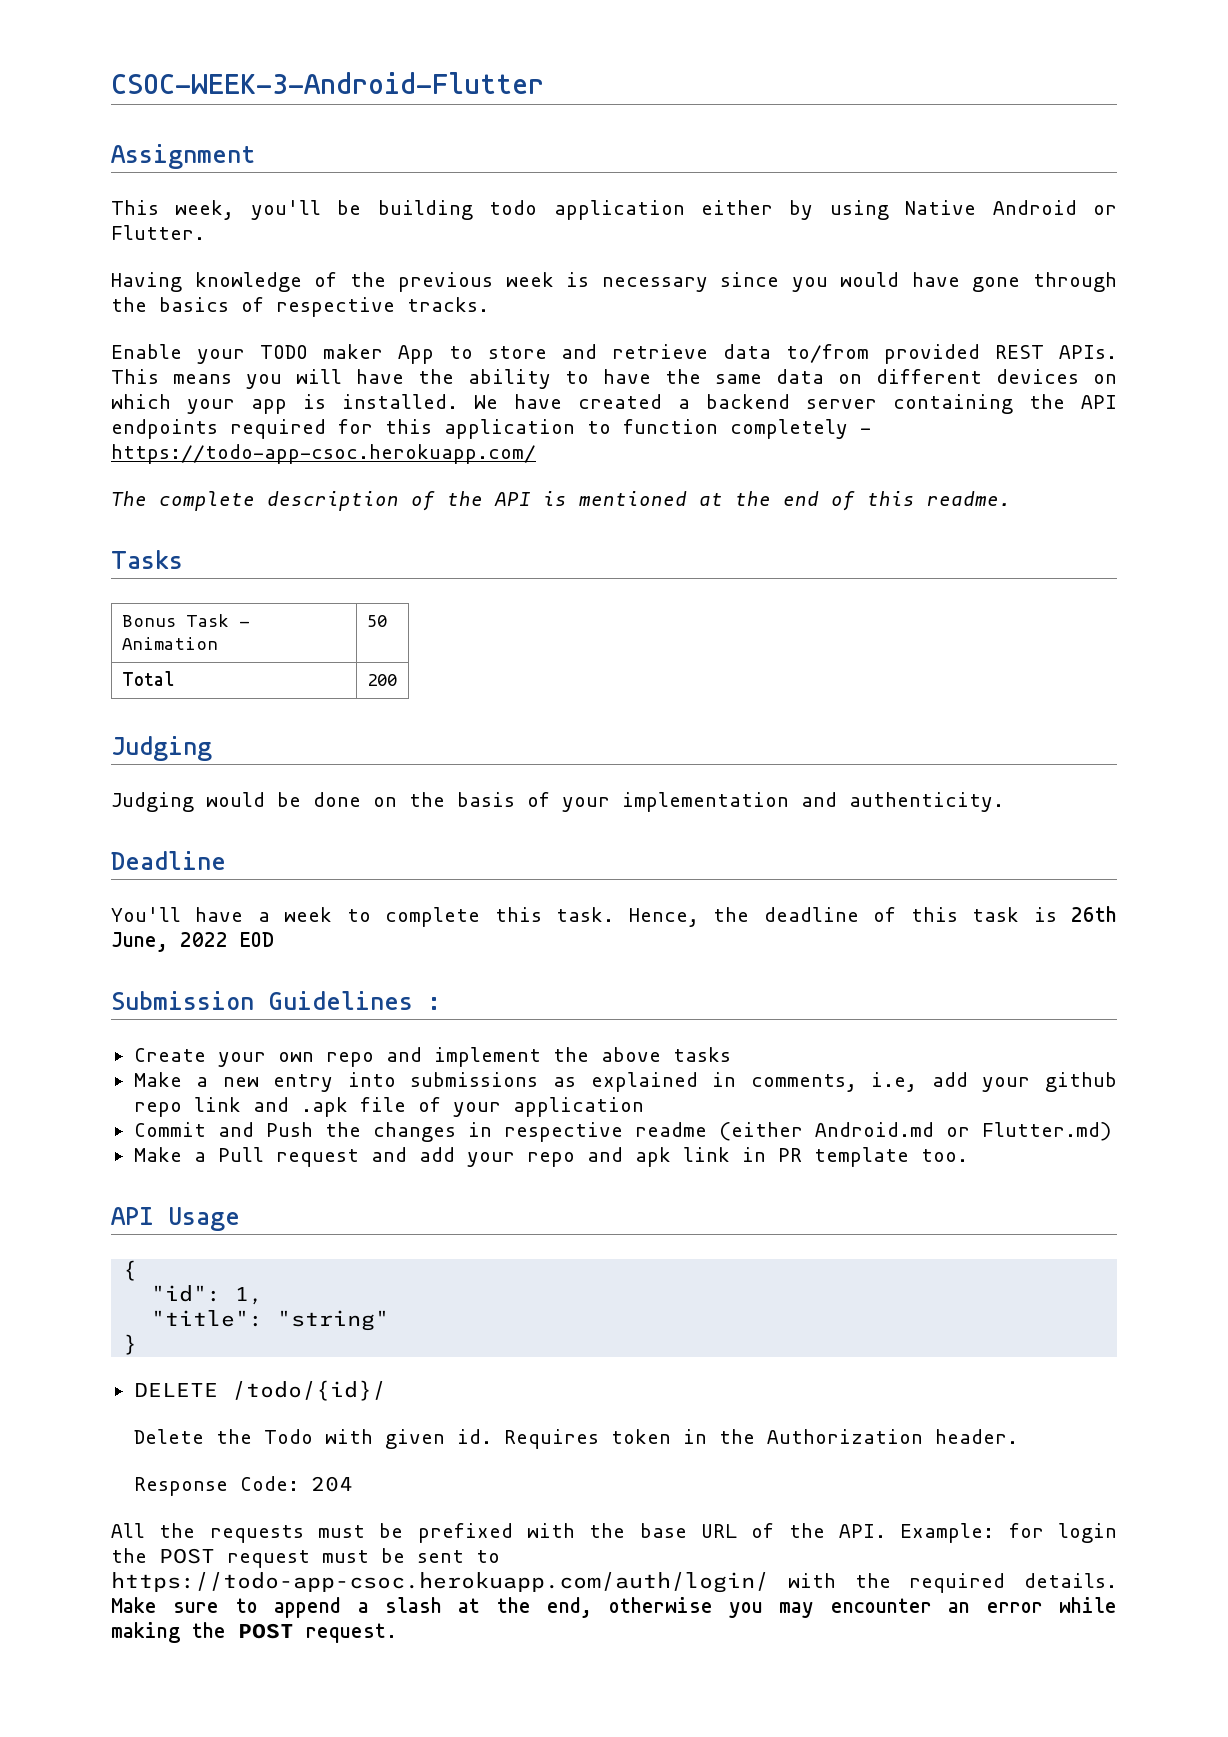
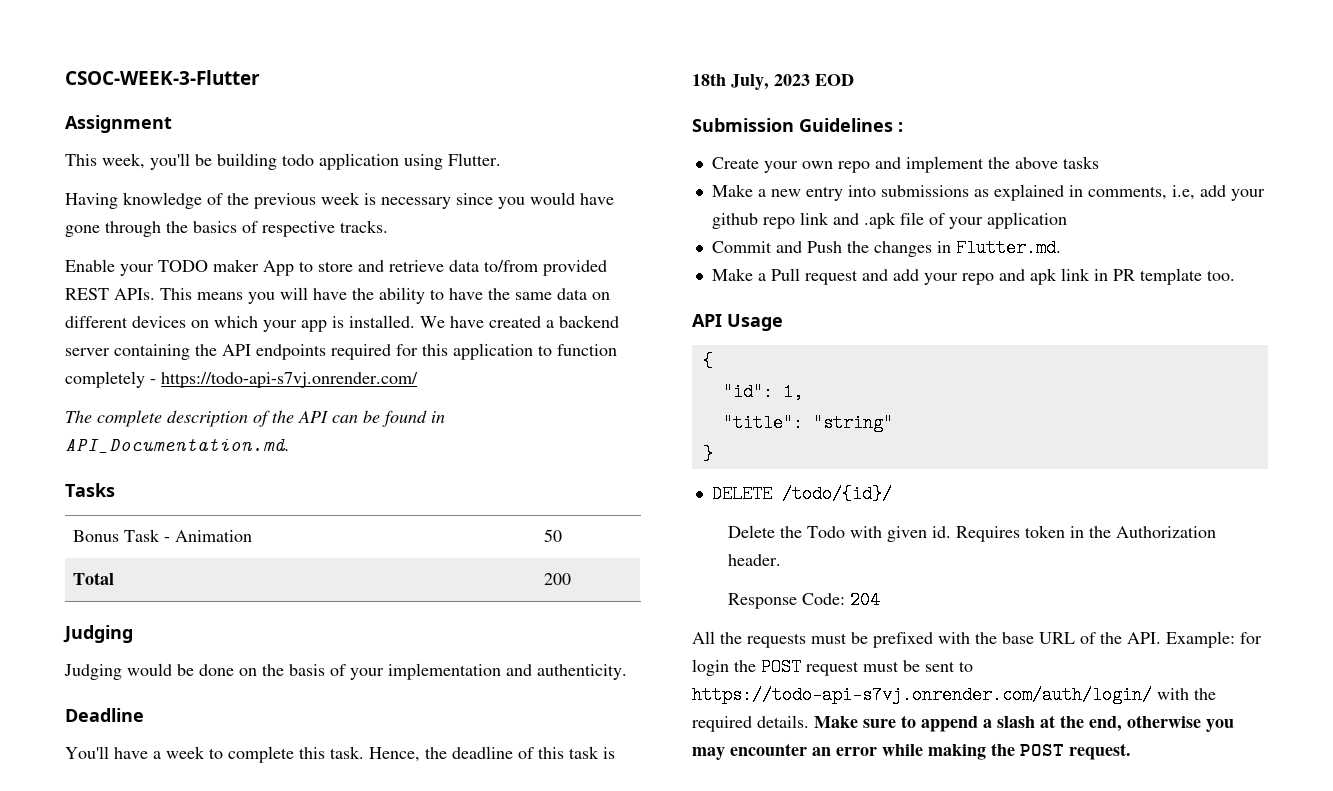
[111,72,544,94] CSOC-WEEK-3-Android-Flutter -> [65,70,260,85] CSOC-WEEK-3-Flutter
[700,200,1117,220] either by using Native Android or -> [404,154,443,170] using
[111,444,536,464] https://todo-app-csoc.herokuapp.com/ -> [161,372,418,388] https://todo-api-s7vj.onrender.com/
[543,491,1011,511] is mentioned at the end of this readme. -> [332,410,445,427] [65,437,290,453] can be found in API_Documentation.md.
[1071,906,1117,922] [111,932,228,952] 26th June, 2022 -> [692,73,810,90] 18th July, 2023
[503,1122,1111,1142] respective readme (either Android.md or Flutter.md) -> [955,239,1061,257] Flutter.md.
[111,1572,769,1593] https://todo-app-csoc.herokuapp.com/auth/login/ -> [692,686,1152,704] https://todo-api-s7vj.onrender.com/auth/login/

